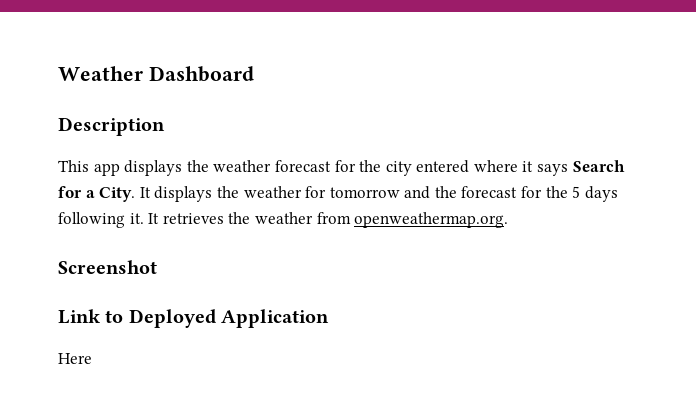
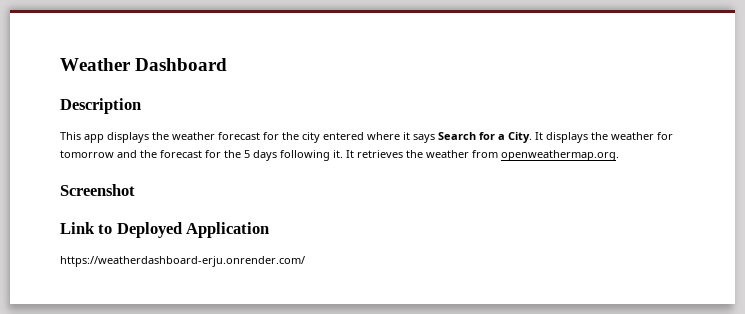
[58,353,92,364] Here -> [60,256,305,267] https://weatherdashboard-erju.onrender.com/

